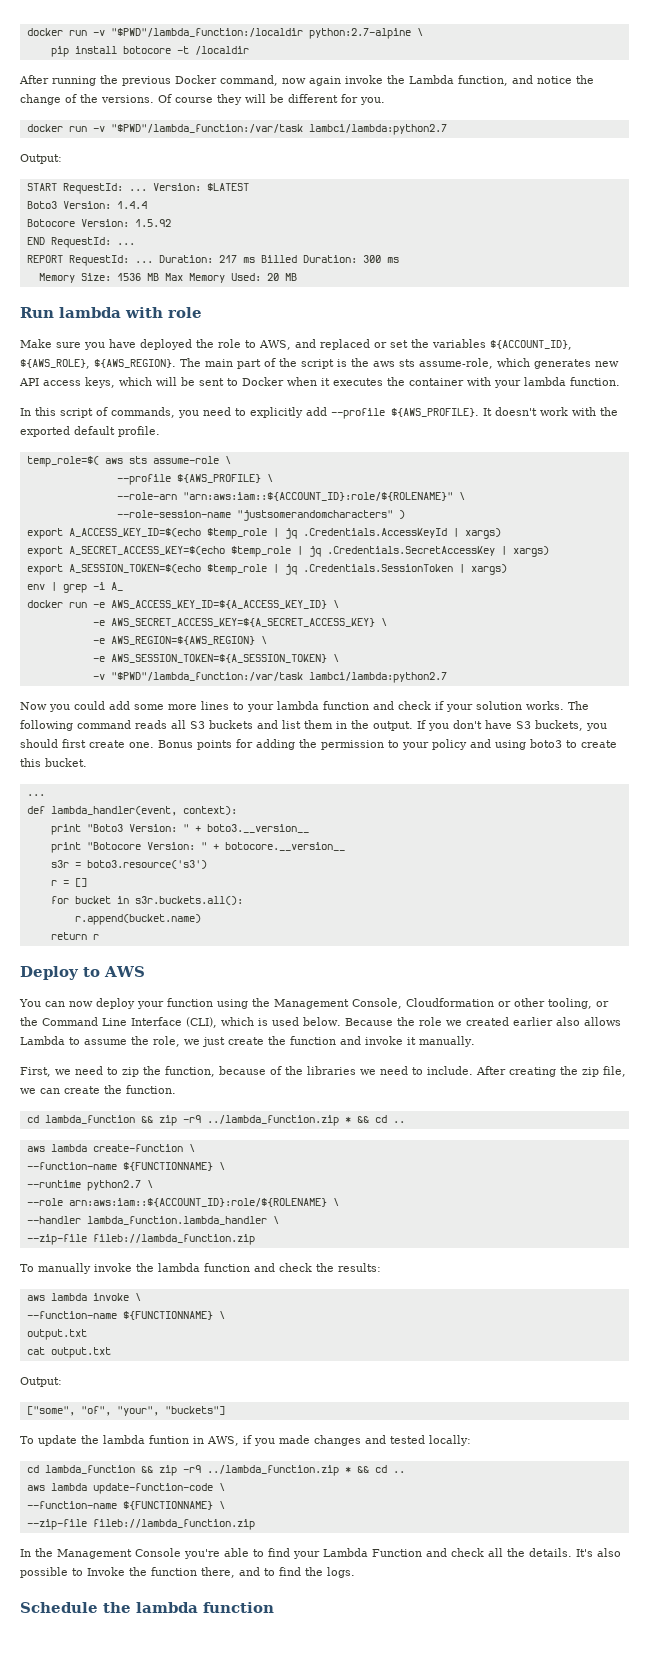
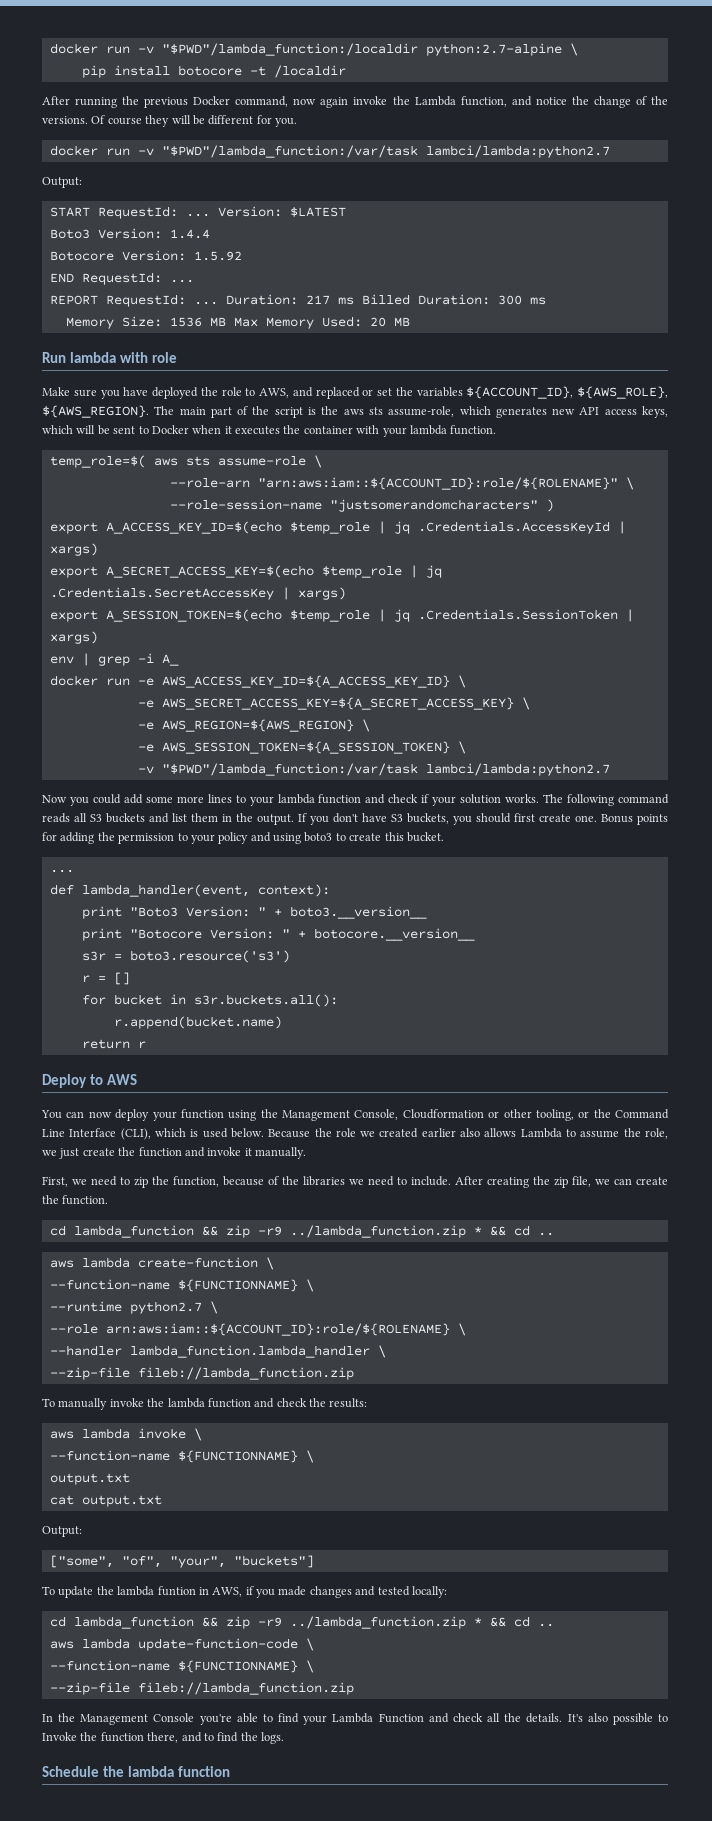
[20,407,618,419] [20,426,160,437] // In this script of commands, you need to explicitly add --profile ${AWS_PROFILE}. It doesn't work with the exported default profile. -> (497, 430) none
[116,474,273,485] // --profile ${AWS_PROFILE} \ -> (322, 461) none

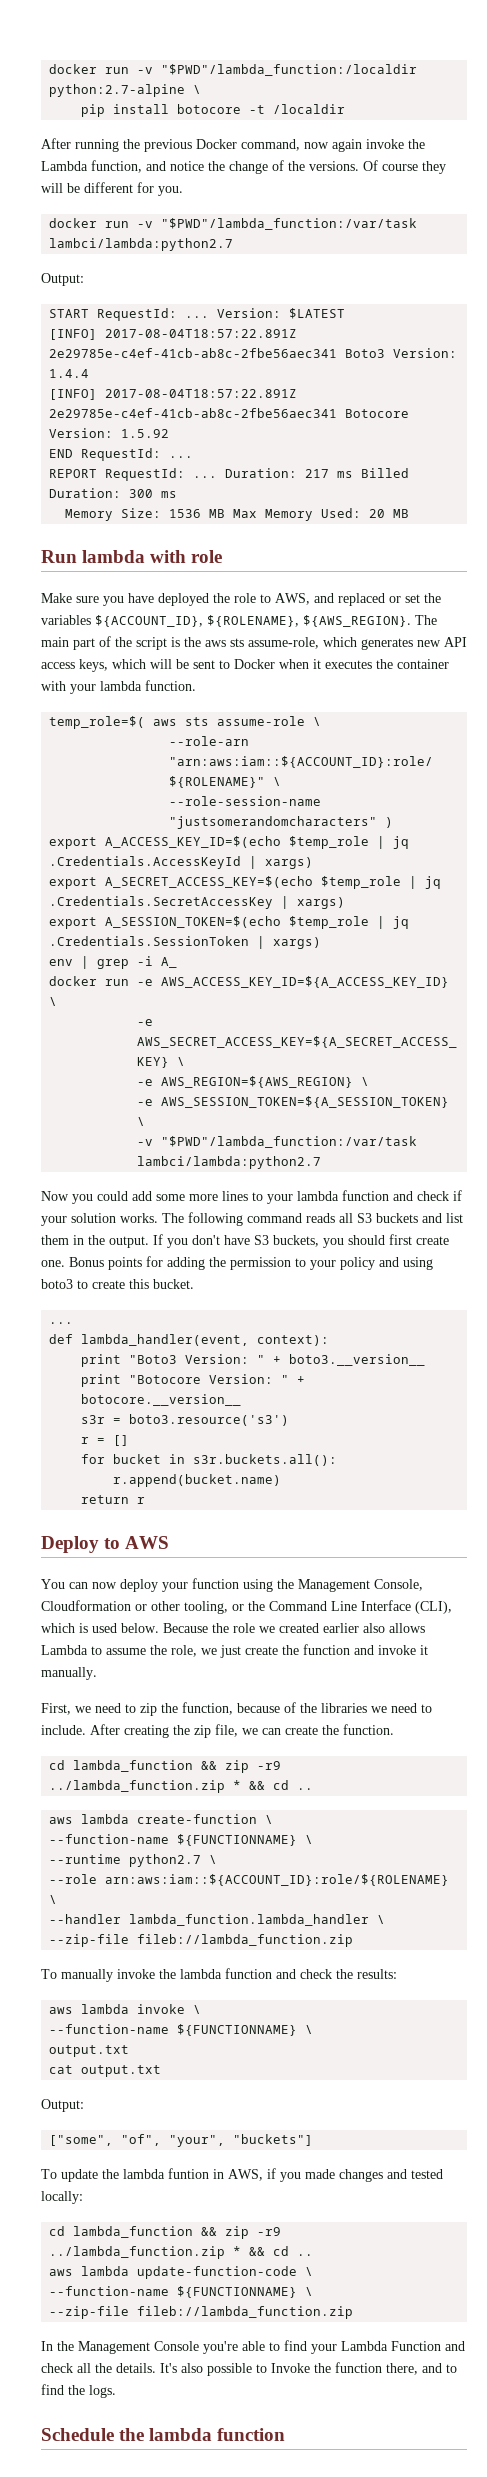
(346, 212) none -> [49,329,298,340] [49,348,338,358] [INFO] 2017-08-04T18:57:22.891Z 2e29785e-c4ef-41cb-ab8c-2fbe56aec341
(210, 234) none -> [49,389,298,400] [49,408,338,418] [INFO] 2017-08-04T18:57:22.891Z 2e29785e-c4ef-41cb-ab8c-2fbe56aec341
[577,386,668,399] ${AWS_ROLE}, -> [207,615,299,627] ${ROLENAME},

